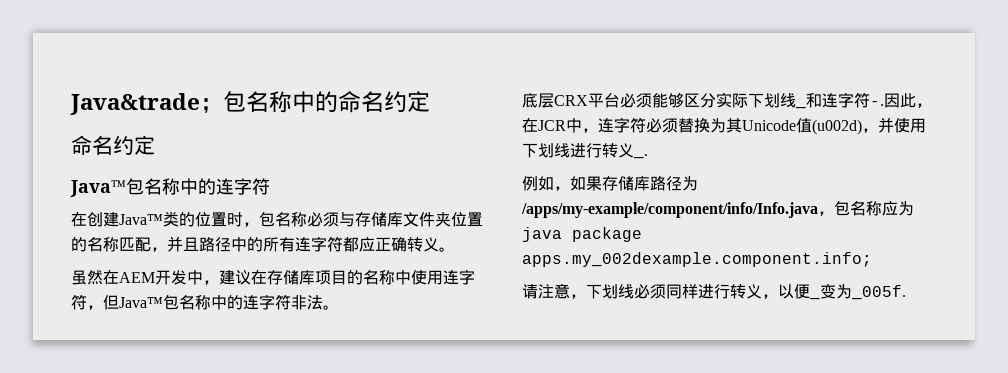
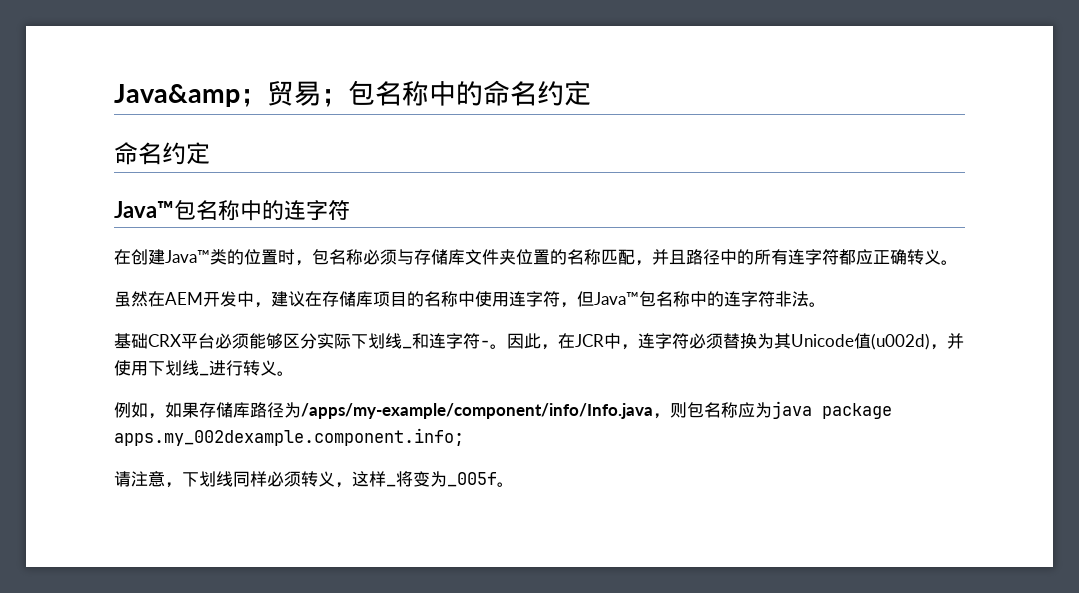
[70,93,200,115] Java&trade -> [114,81,321,107] Java&amp；贸易
[522,93,554,108] 底层 -> [114,333,148,349] 基础
[870,101,884,106] -. -> [480,340,507,349] -。
[570,143,648,159] 进行转义_. -> [199,360,294,376] _进行转义。
(834, 213) none -> [670,402,687,418] 则
[634,284,906,300] 必须同样进行转义，以便_变为_005f. -> [233,471,514,488] 同样必须转义，这样_将变为_005f。

